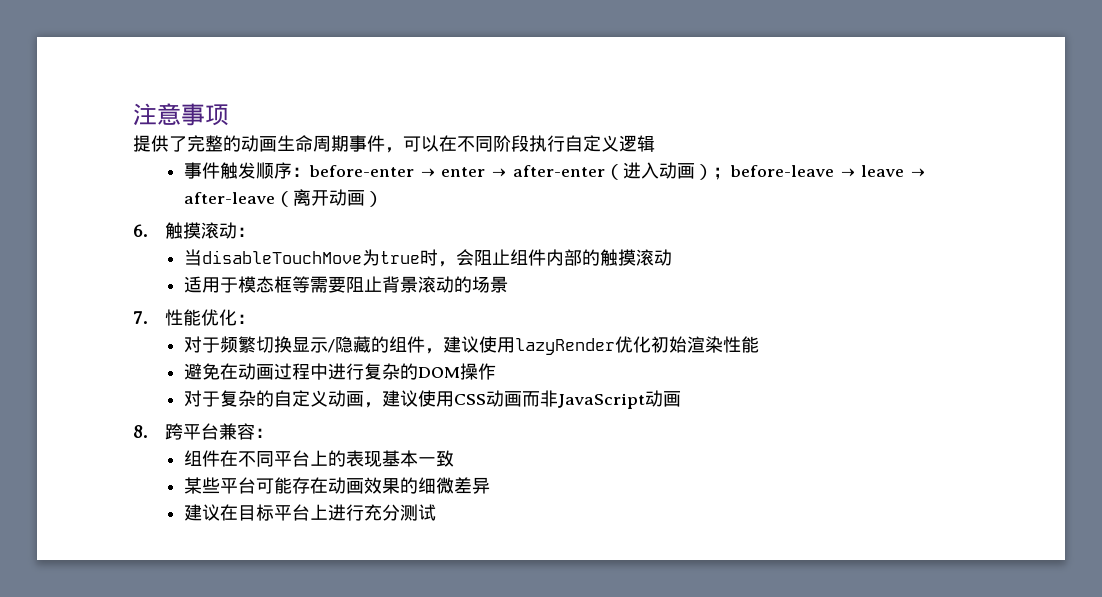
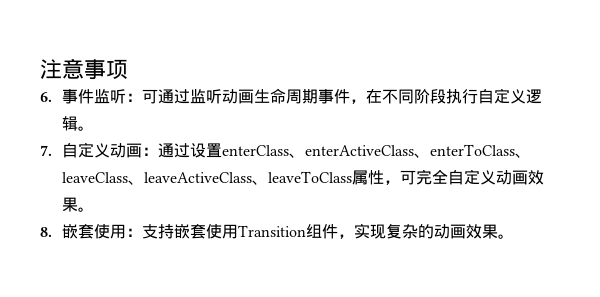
[133,135,241,152] 提供了完整的 -> [40,89,223,104] 6.事件监听：可通过监听
[403,135,439,152] 可以 -> (367, 101) none
[183,162,928,180] [183,189,383,207] [133,222,255,239] [183,249,672,267] [183,276,508,293] [133,309,255,326] [183,336,759,355] [183,363,496,380] [183,390,681,409] [133,423,273,440] [183,450,454,467] [183,477,490,494] [183,504,436,521] // 事件触发顺序：before-enter → enter → after-enter（进入动画）；before-leave → leave → after-leave（离开动画） // 6.触摸滚动： // 当disableTouchMove为true时，会阻止组件内部的触摸滚动 // 适用于模态框等需要阻止背景滚动的场景 // 7.性能优化： // 对于频繁切换显示/隐藏的组件，建议使用lazyRender优化初始渲染性能 // 避免在动画过程中进行复杂的DOM操作 // 对于复杂的自定义动画，建议使用CSS动画而非JavaScript动画 // 8.跨平台兼容： // 组件在不同平台上的表现基本一致 // 某些平台可能存在动画效果的细微差异 // 建议在目标平台上进行充分测试 -> [78,126,95,131] [40,142,532,158] [62,169,545,185] [62,197,95,212] [40,223,515,239] 。 // 7.自定义动画：通过设置enterClass、enterActiveClass、enterToClass、leaveClass、leaveActiveClass、leaveToClass属性，可完全自定义动画效果。 // 8.嵌套使用：支持嵌套使用Transition组件，实现复杂的动画效果。

